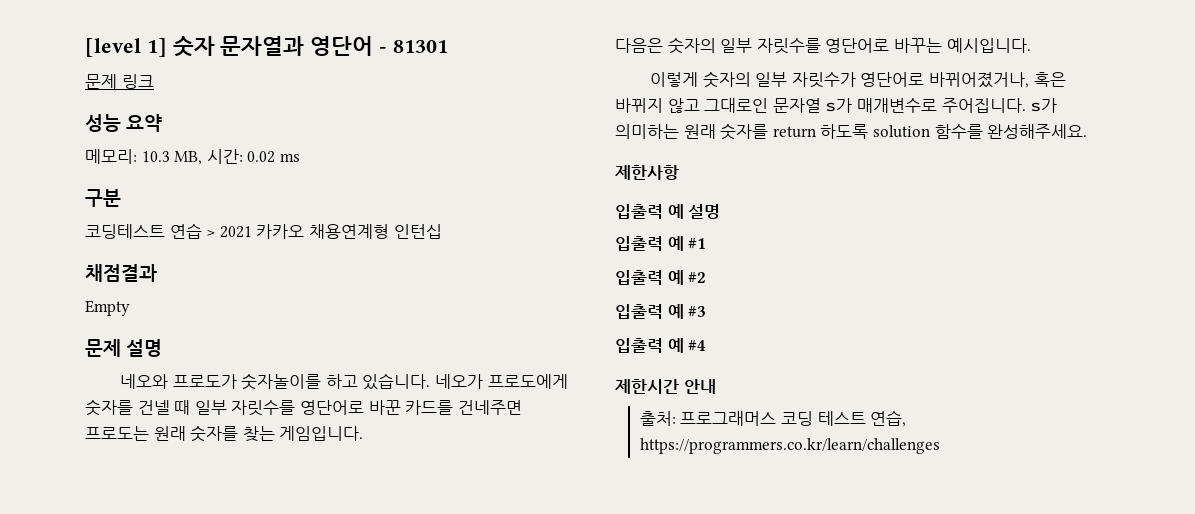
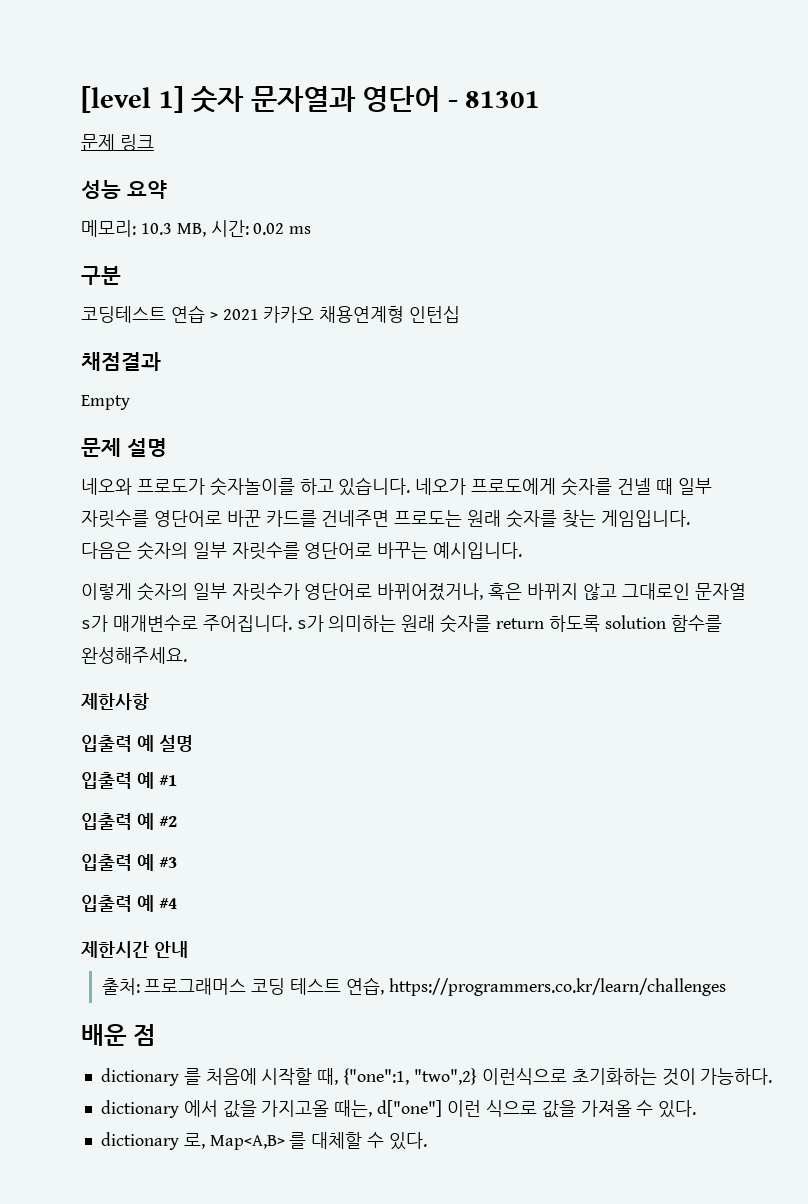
(940, 446) none -> [81,1024,157,1046] [100,1068,773,1086] [100,1100,697,1118] [100,1132,427,1150] // 배운 점 // dictionary 를 처음에 시작할 때, {"one":1, "two",2} 이런식으로 초기화하는 것이 가능하다. // dictionary 에서 값을 가지고올 때는, d["one"] 이런 식으로 값을 가져올 수 있다. // dictionary 로, Map<A,B> 를 대체할 수 있다.

